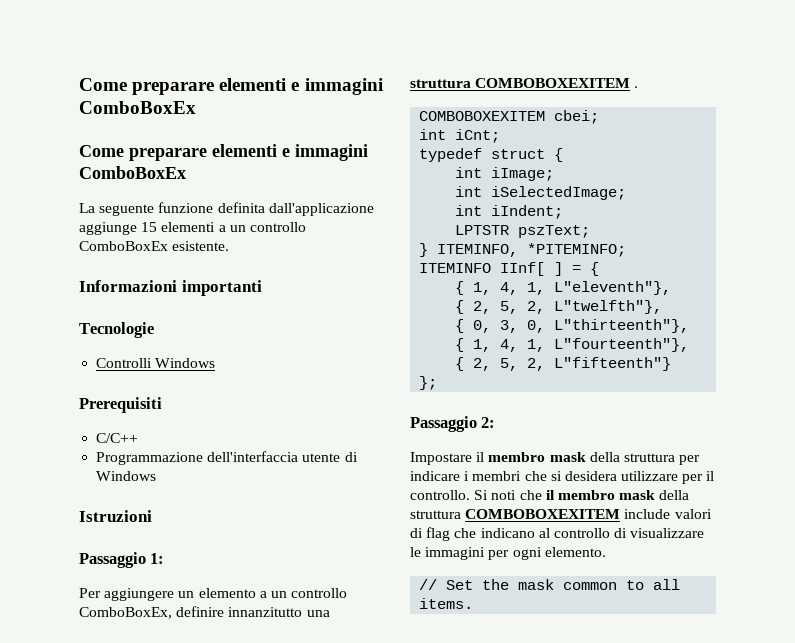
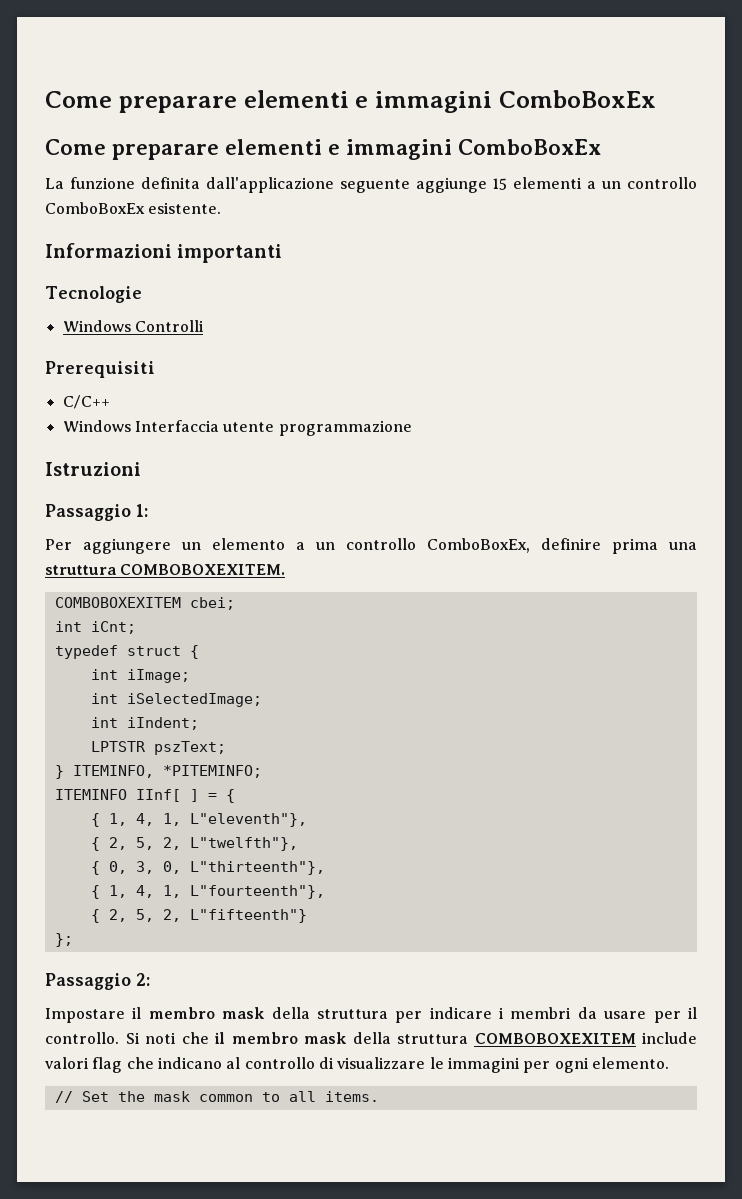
[99,204,155,216] seguente -> (64, 183) none
(374, 209) none -> [339,179,410,193] seguente
(154, 330) none -> [62,320,131,332] Windows
[155,358,216,368] Windows -> (204, 326) none
[96,451,358,465] [96,471,157,481] Programmazione dell'interfaccia utente di Windows -> [62,420,412,436] Windows Interfaccia utente programmazione
[228,607,303,617] innanzitutto -> [612,538,658,554] prima
[475,78,639,88] COMBOBOXEXITEM . -> [120,564,286,575] COMBOBOXEXITEM.
[524,471,679,481] che si desidera utilizzare -> [577,1007,647,1019] da usare
[410,528,423,538] di -> (89, 1063) none

